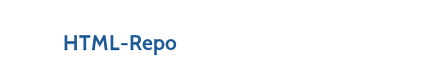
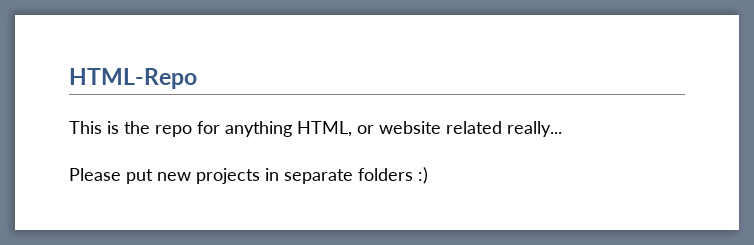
(178, 45) none -> [69,121,562,137] [69,167,428,184] // This is the repo for anything HTML, or website related really... // Please put new projects in separate folders :)

